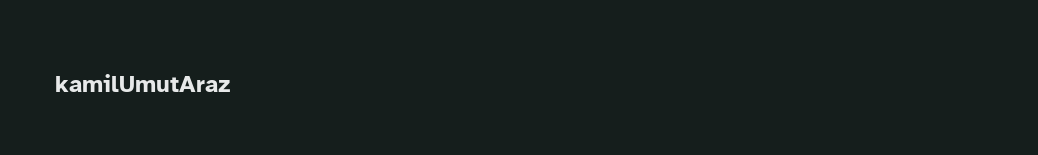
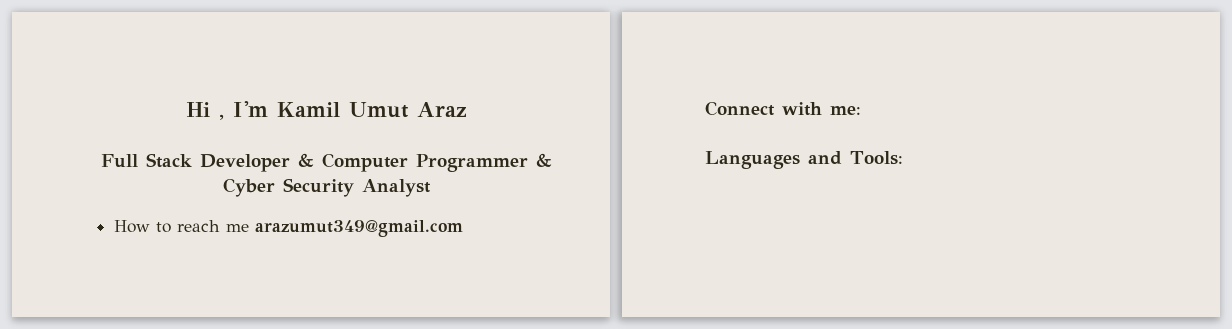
[55,74,230,92] kamilUmutAraz -> [185,101,467,120] [100,153,552,172] [222,178,431,197] [114,220,464,237] [705,101,861,116] [705,151,903,169] Hi , I'm Kamil Umut Araz // Full Stack Developer & Computer Programmer & Cyber Security Analyst // How to reach me arazumut349@gmail.com // Connect with me: // Languages and Tools:

